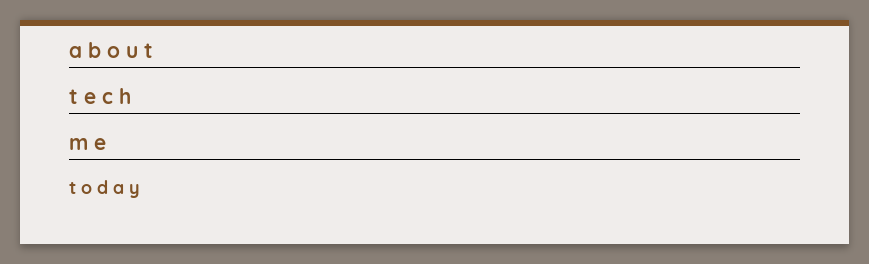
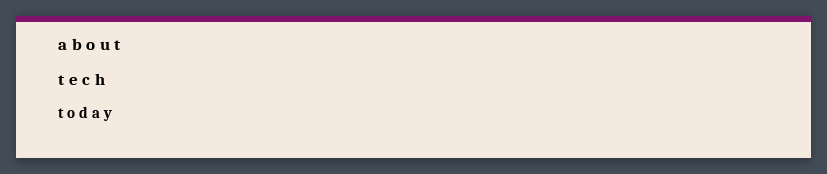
[69,138,106,150] // m e -> (105, 79) none

